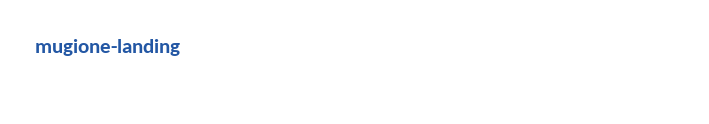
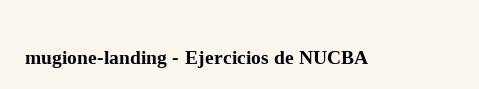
(180, 47) none -> [172,51,369,68] - Ejercicios de NUCBA

